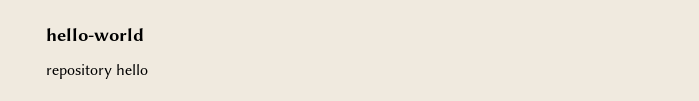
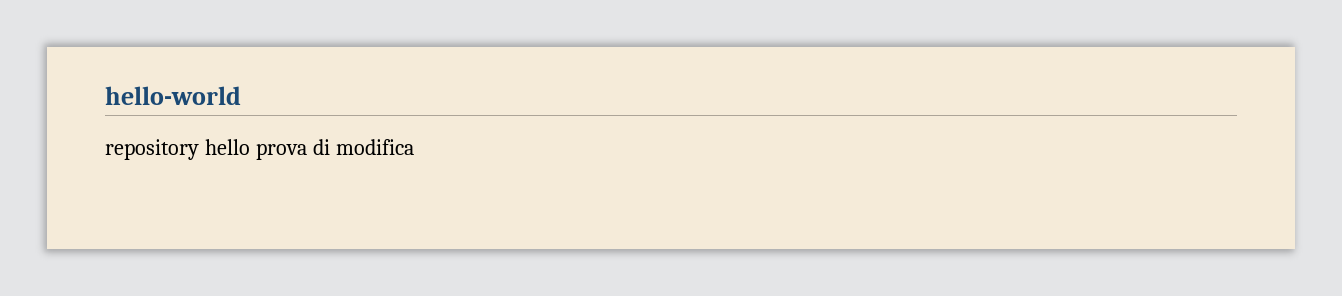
(149, 69) none -> [255,139,414,160] prova di modifica

